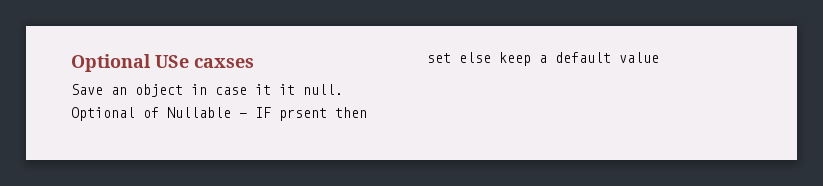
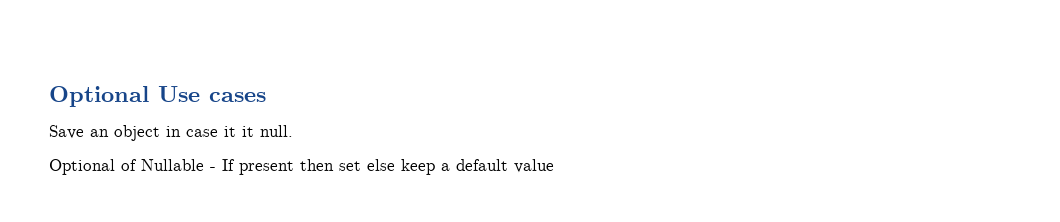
[71,54,254,72] Optional USe caxses -> [49,86,266,107] Optional Use cases
[255,107,327,121] IF prsent -> [222,159,294,175] If present

